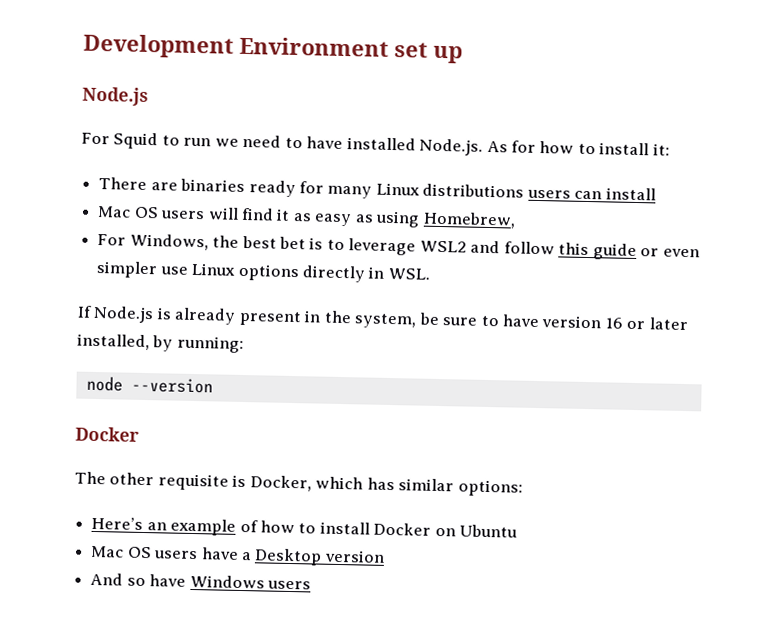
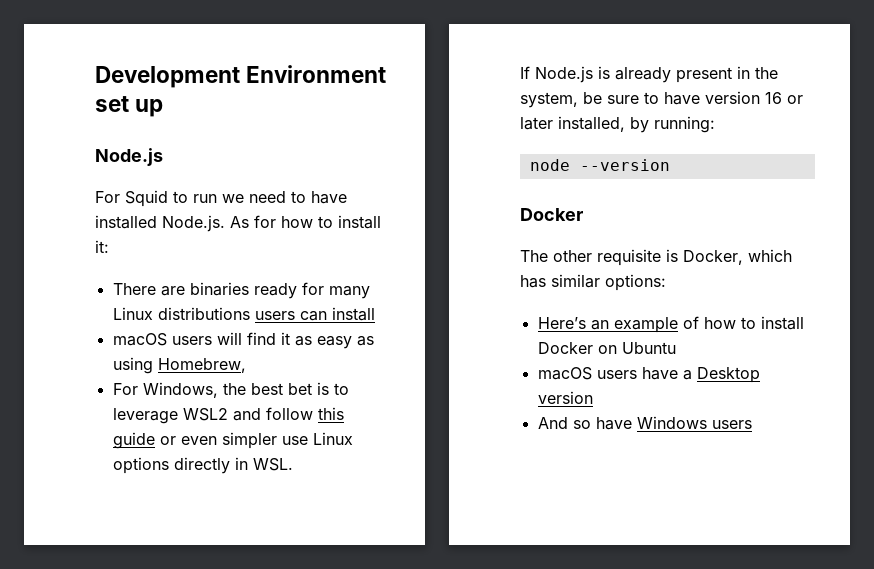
[97,206,159,219] Mac OS -> [112,333,167,346] macOS
[90,545,152,559] Mac OS -> [537,367,592,380] macOS

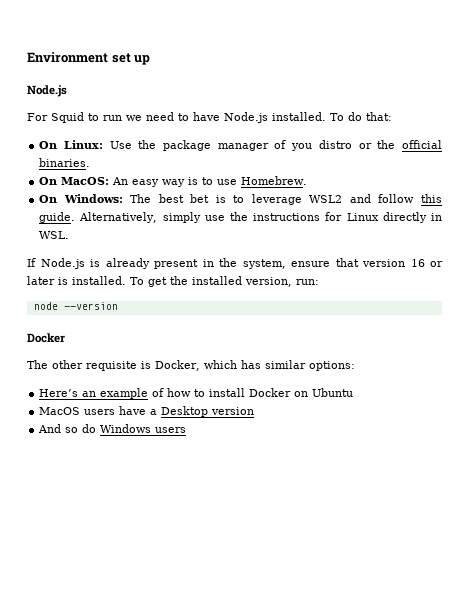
[95,66,240,88] Development -> (27, 57) none
[95,215,381,232] [95,240,109,253] [112,282,370,299] [112,307,375,321] [112,332,374,349] [112,357,246,374] [112,382,246,398] installed Node.js. As for how to install it: // There are binaries ready for many Linux distributions users can install // macOS users will find it as easy as using Homebrew, // For Windows, the -> [224,112,392,123] [39,140,442,151] [39,158,91,167] [39,176,308,187] [39,194,152,203] Node.js installed. To do that: // On Linux: Use the package manager of you distro or the official binaries. // On MacOS: An easy way is to use Homebrew. // On Windows: The
[112,432,353,449] [112,457,169,474] guide or even simpler use Linux options -> [39,212,379,223] guide. Alternatively, simply use the instructions for Linux
[583,91,803,105] [520,116,715,133] be sure to have version 16 or later installed, by running: -> [291,258,443,267] [27,276,319,287] ensure that version 16 or later is installed. To get the installed version, run:
[537,367,592,380] macOS -> [39,407,81,415] MacOS
[595,417,632,430] have -> [82,424,97,433] do

